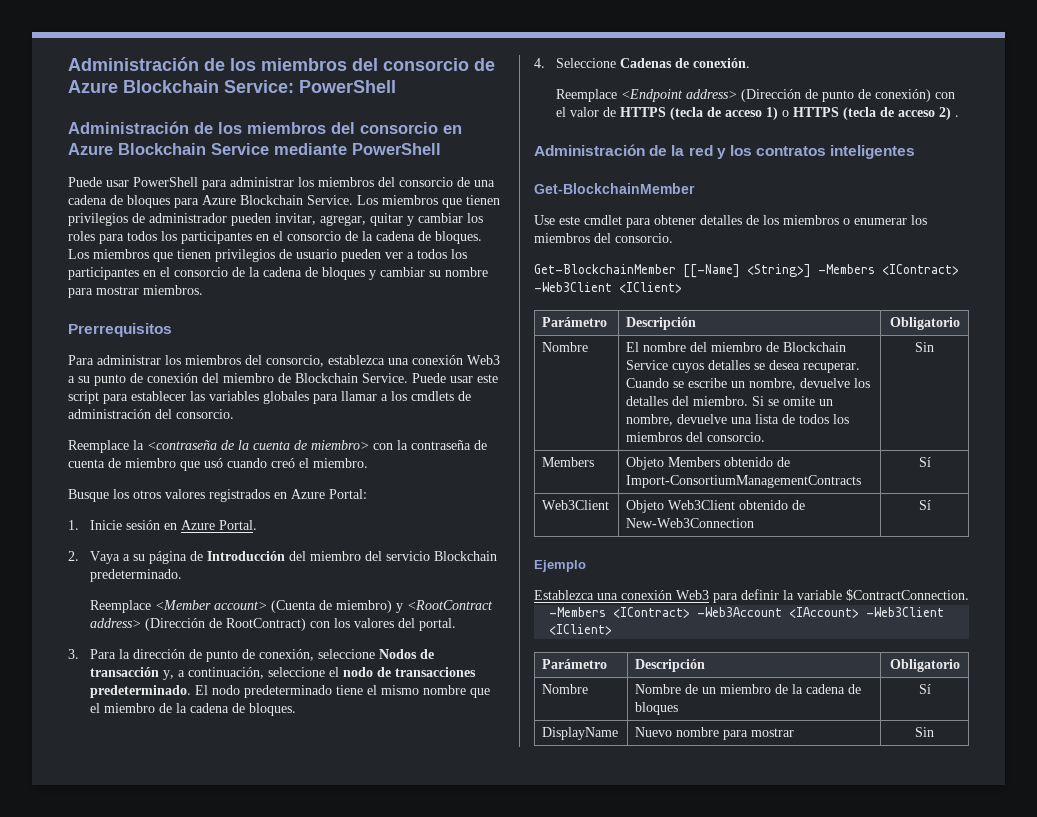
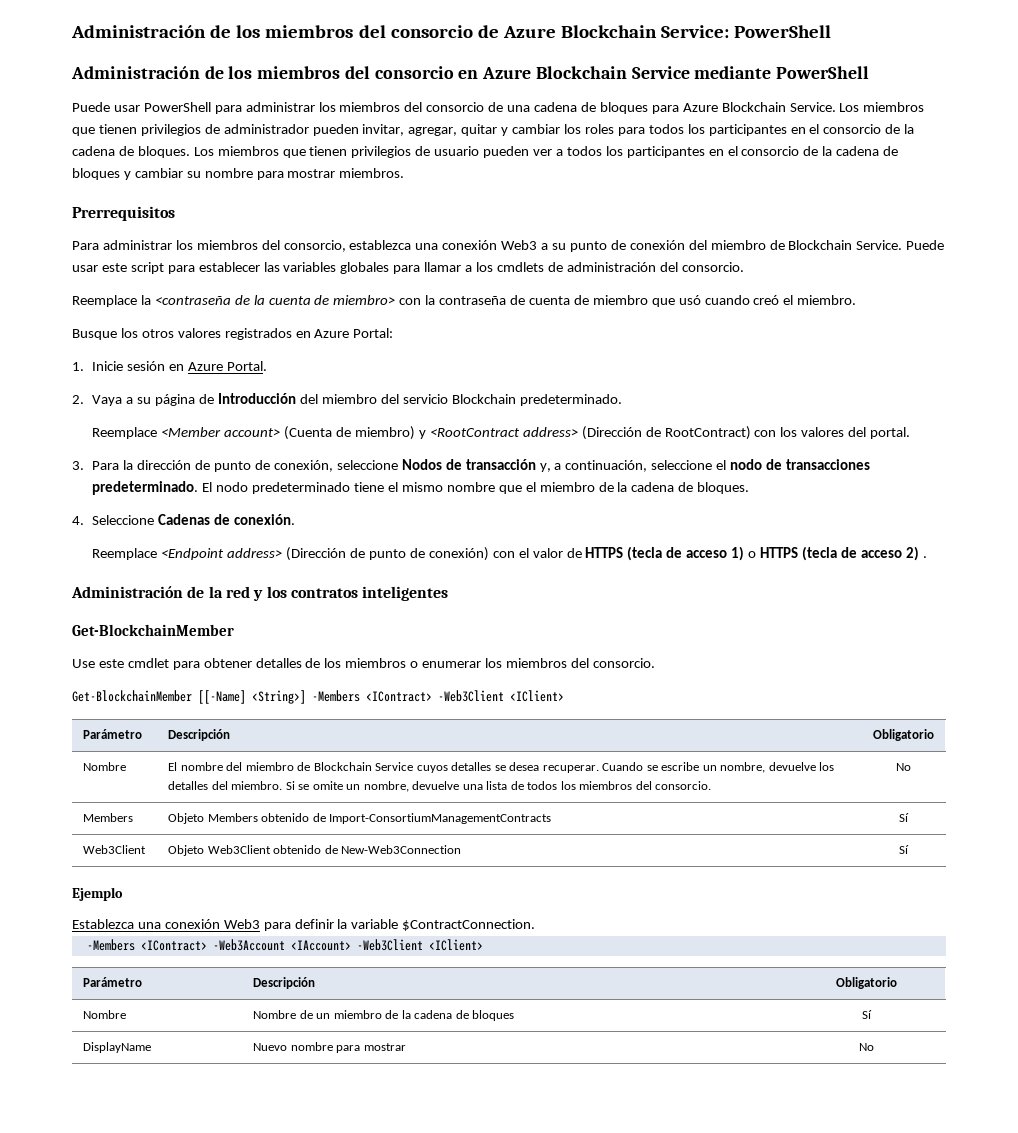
[915,342,934,352] Sin -> [895,763,911,771] No
[915,727,934,737] Sin -> [859,1043,874,1051] No

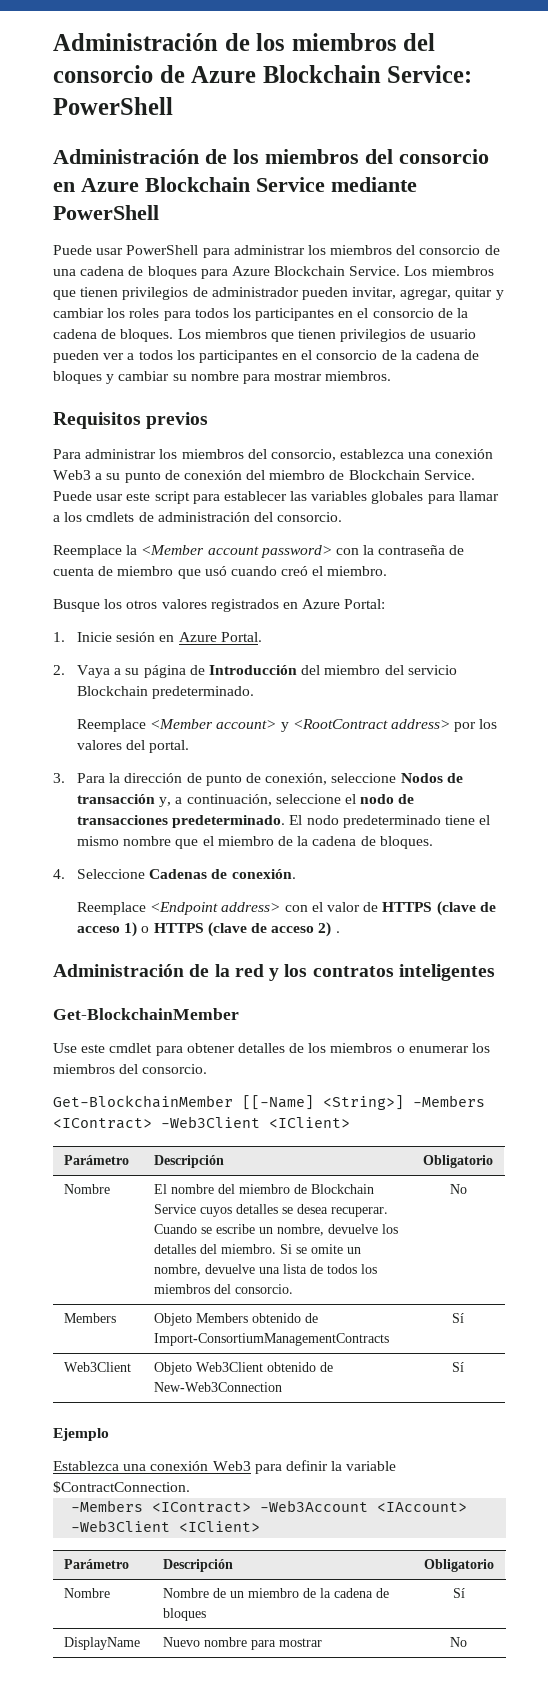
[72,206,175,221] Prerrequisitos -> [53,412,209,429] Requisitos previos
[154,295,396,305] <contraseña de la cuenta de miembro> -> [141,545,332,558] <Member account password>
[284,426,777,440] (Cuenta de miembro) y <RootContract address> (Dirección de RootContract) con -> [280,719,477,732] y <RootContract address> por
[286,547,489,561] (Dirección de punto de conexión) -> (281, 907) none
[627,546,663,561] (tecla -> [436,901,476,916] (clave
[801,546,837,561] (tecla -> [207,922,247,937] (clave

